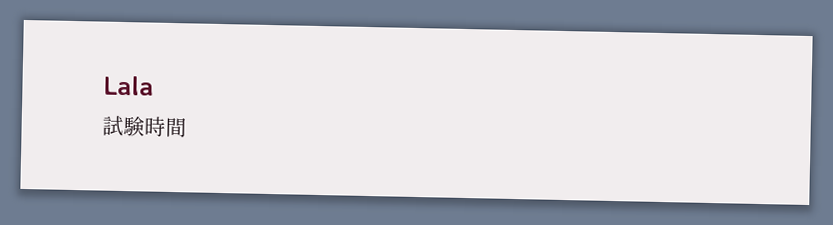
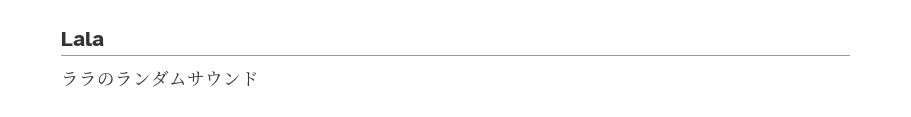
[102,115,187,138] 試験時間 -> [61,70,259,87] ララのランダムサウンド

